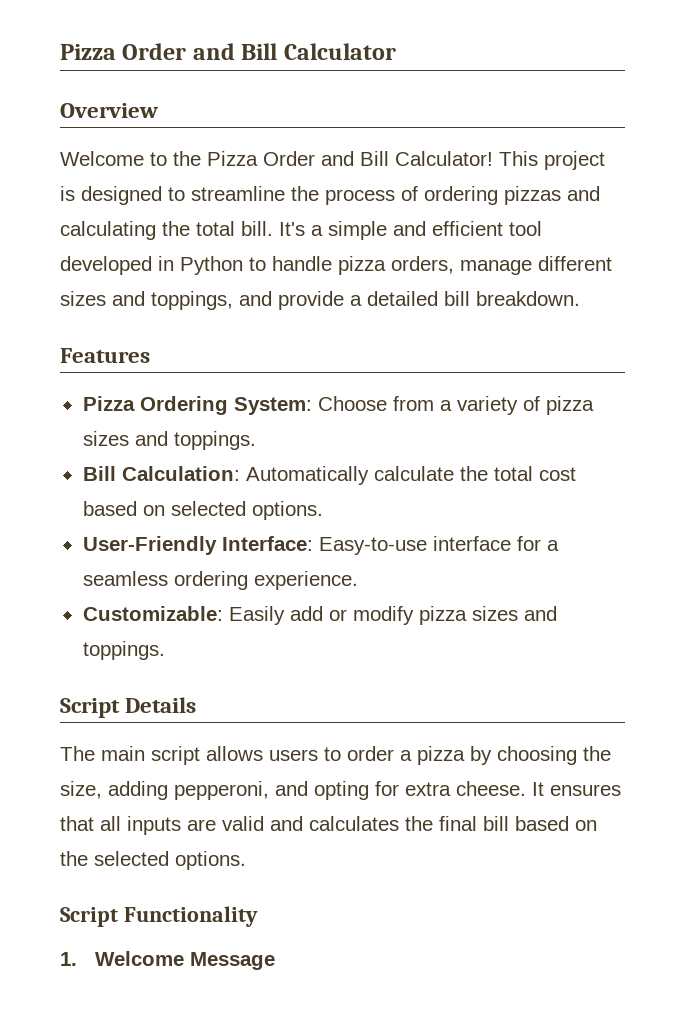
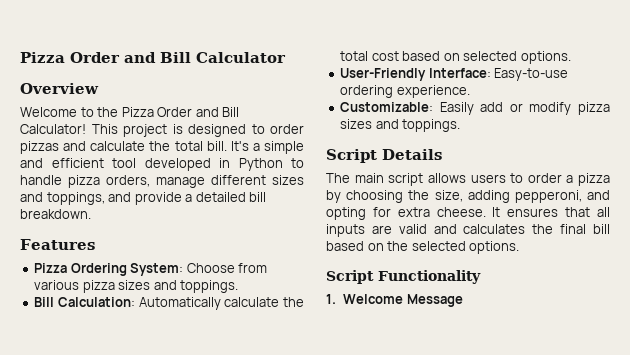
[191,186,498,205] streamline the process of ordering -> [270,124,304,134] order
[60,221,156,240] calculating -> [90,141,146,151] calculate
[439,396,540,415] a variety of -> [34,280,80,290] various
[432,536,559,551] [82,571,168,586] interface for a seamless -> (569, 74) none

